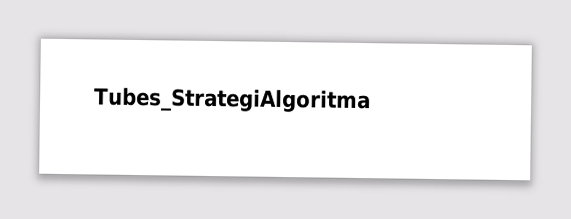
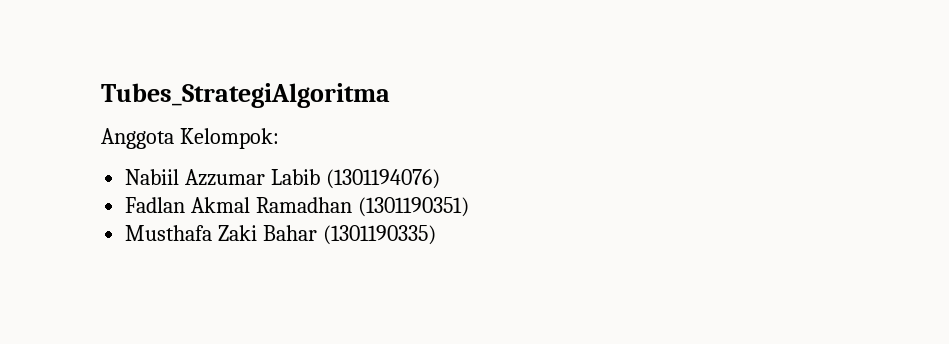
(371, 101) none -> [101,128,279,149] [125,169,441,189] [125,197,470,217] [125,225,437,245] // Anggota Kelompok: // Nabiil Azzumar Labib (1301194076) // Fadlan Akmal Ramadhan (1301190351) // Musthafa Zaki Bahar (1301190335)

